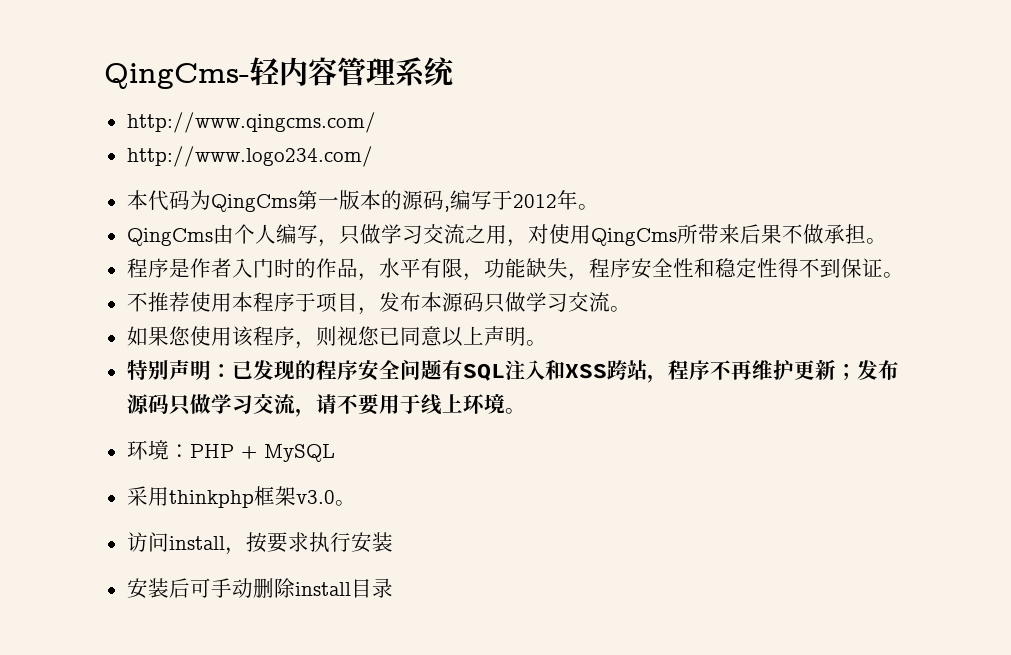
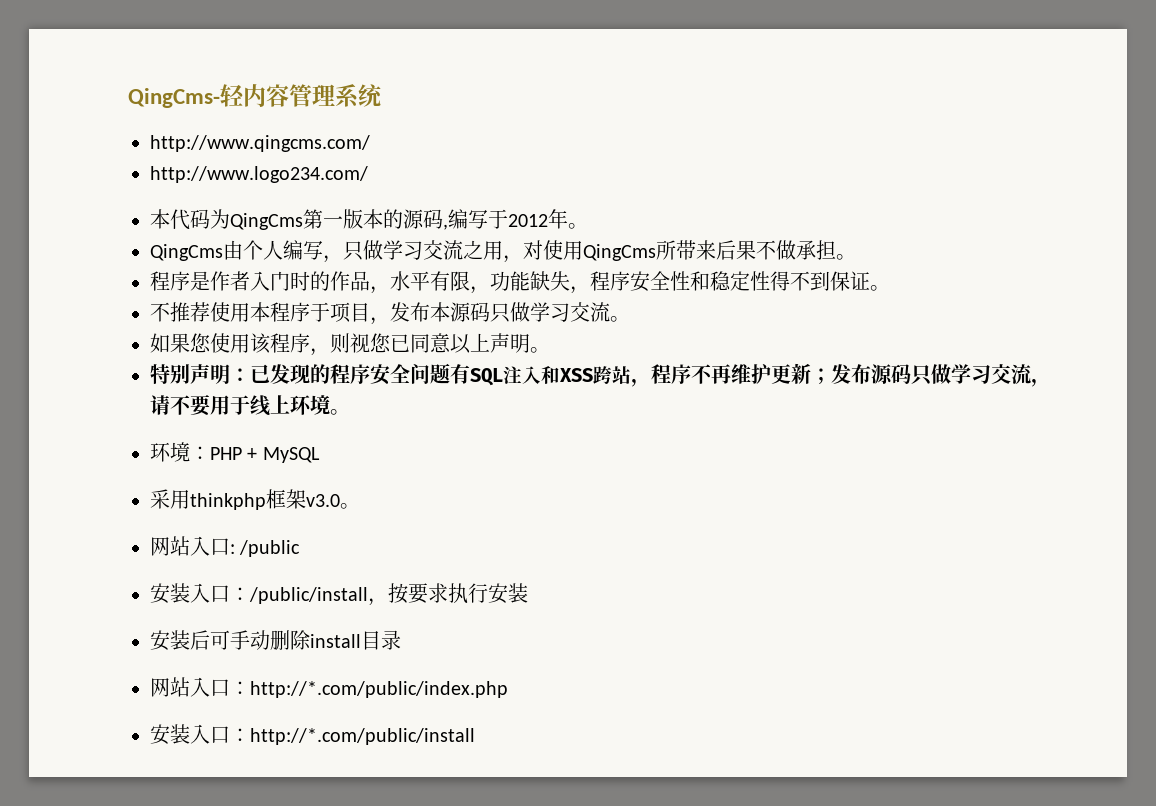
[126,532,225,552] 访问install -> [150,536,301,557] [150,583,368,604] 网站入口: /public // 安装入口：/public/install
(393, 588) none -> [150,677,508,698] [150,724,475,745] // 网站入口：http://*.com/public/index.php // 安装入口：http://*.com/public/install

